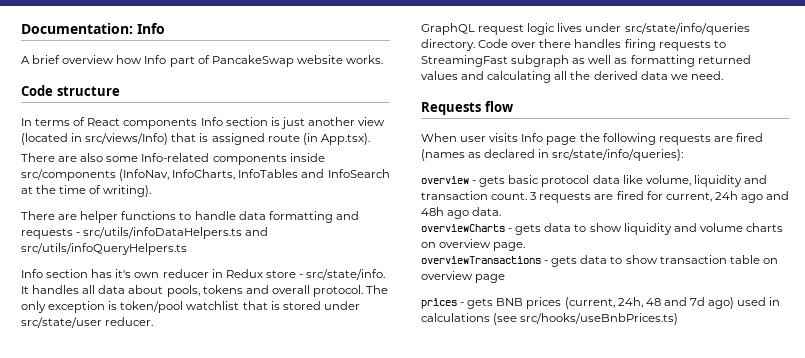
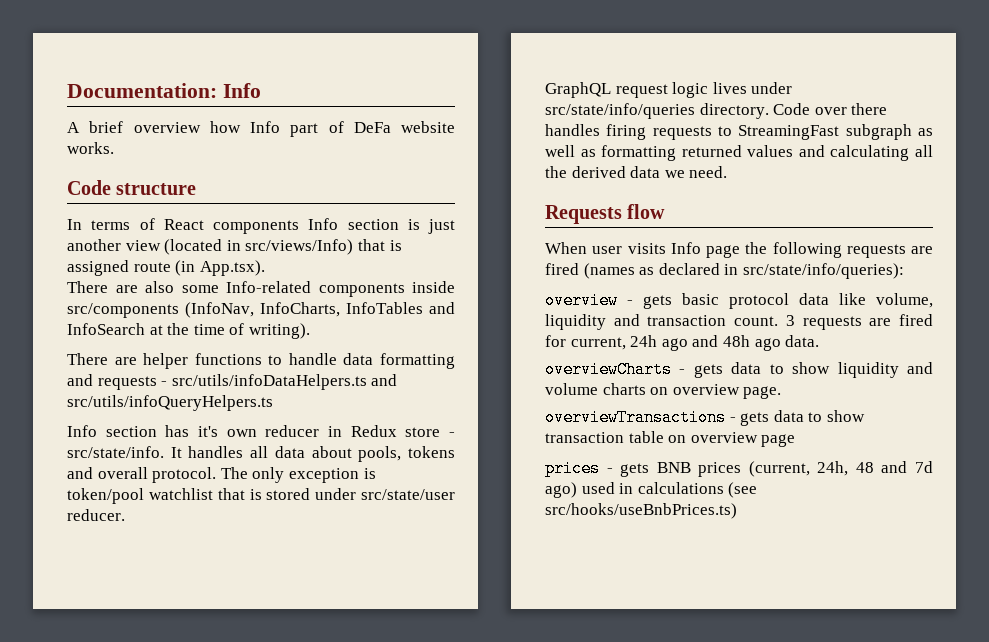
[211,55,294,67] PancakeSwap -> [353,122,391,133] DeFa

